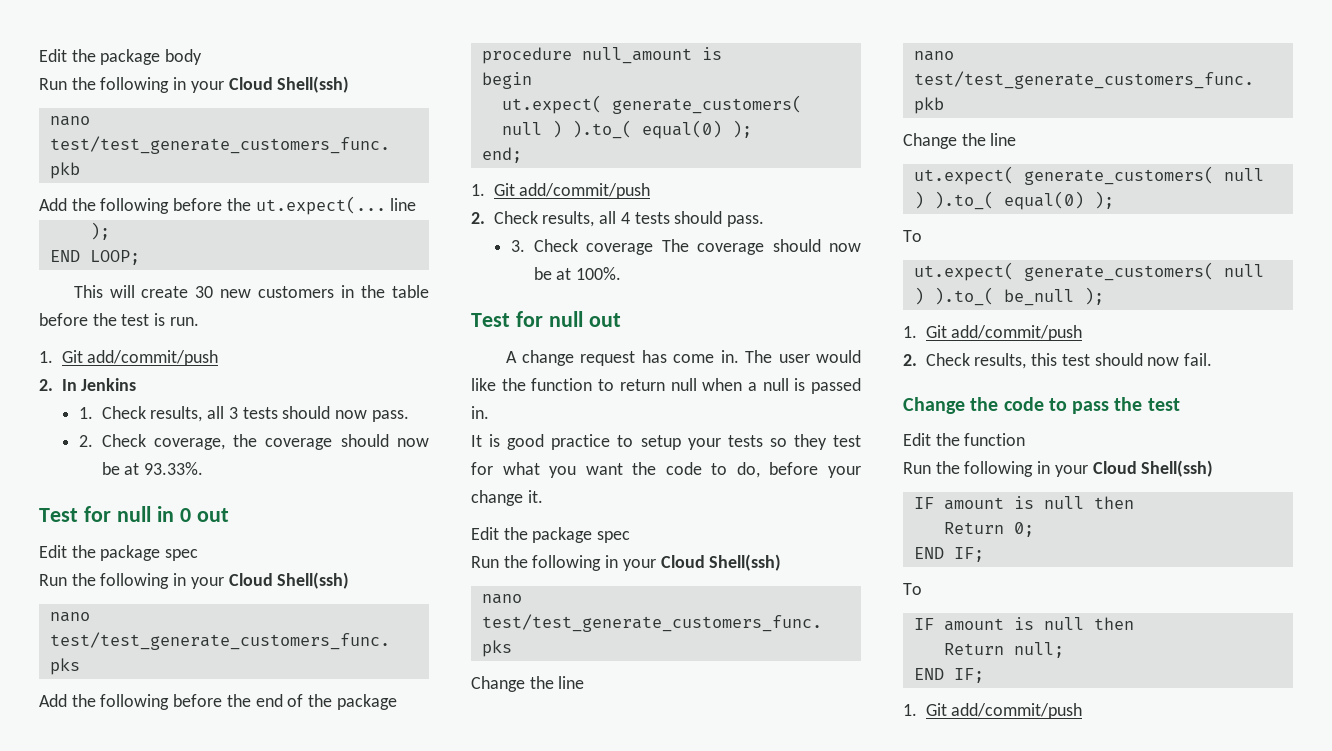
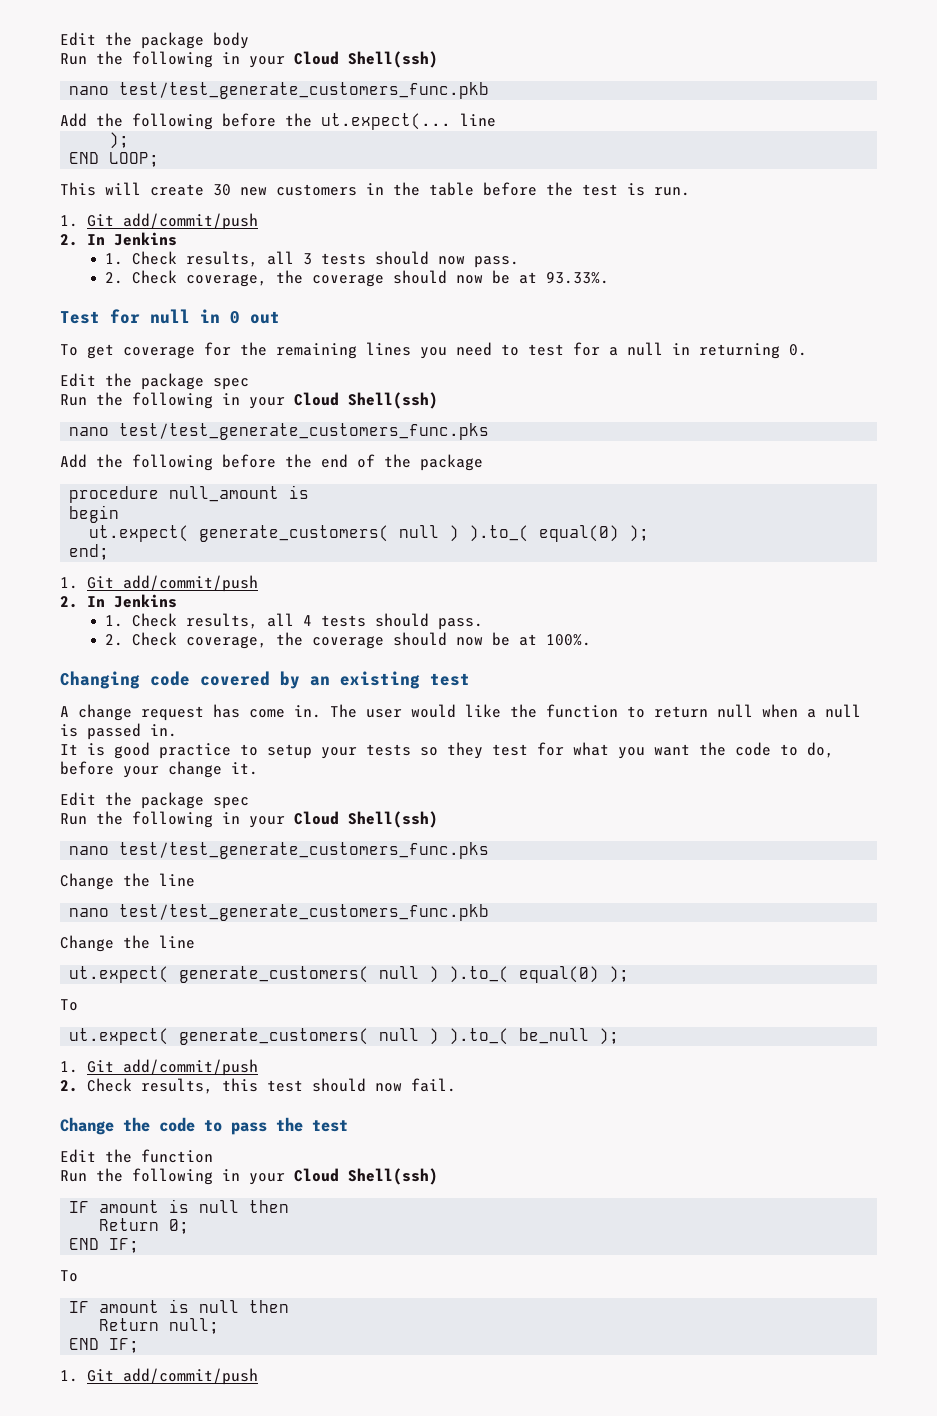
(229, 515) none -> [60,342,807,359] // To get coverage for the remaining lines you need to test for a null in returning 0.
(485, 218) none -> [87,594,178,608] [104,615,123,627] In Jenkins // 1.
[510,239,689,255] 3. Check coverage The -> [104,632,303,649] 2. Check coverage, the
[471,311,621,327] Test for null out -> [60,671,470,689] Changing code covered by an existing test

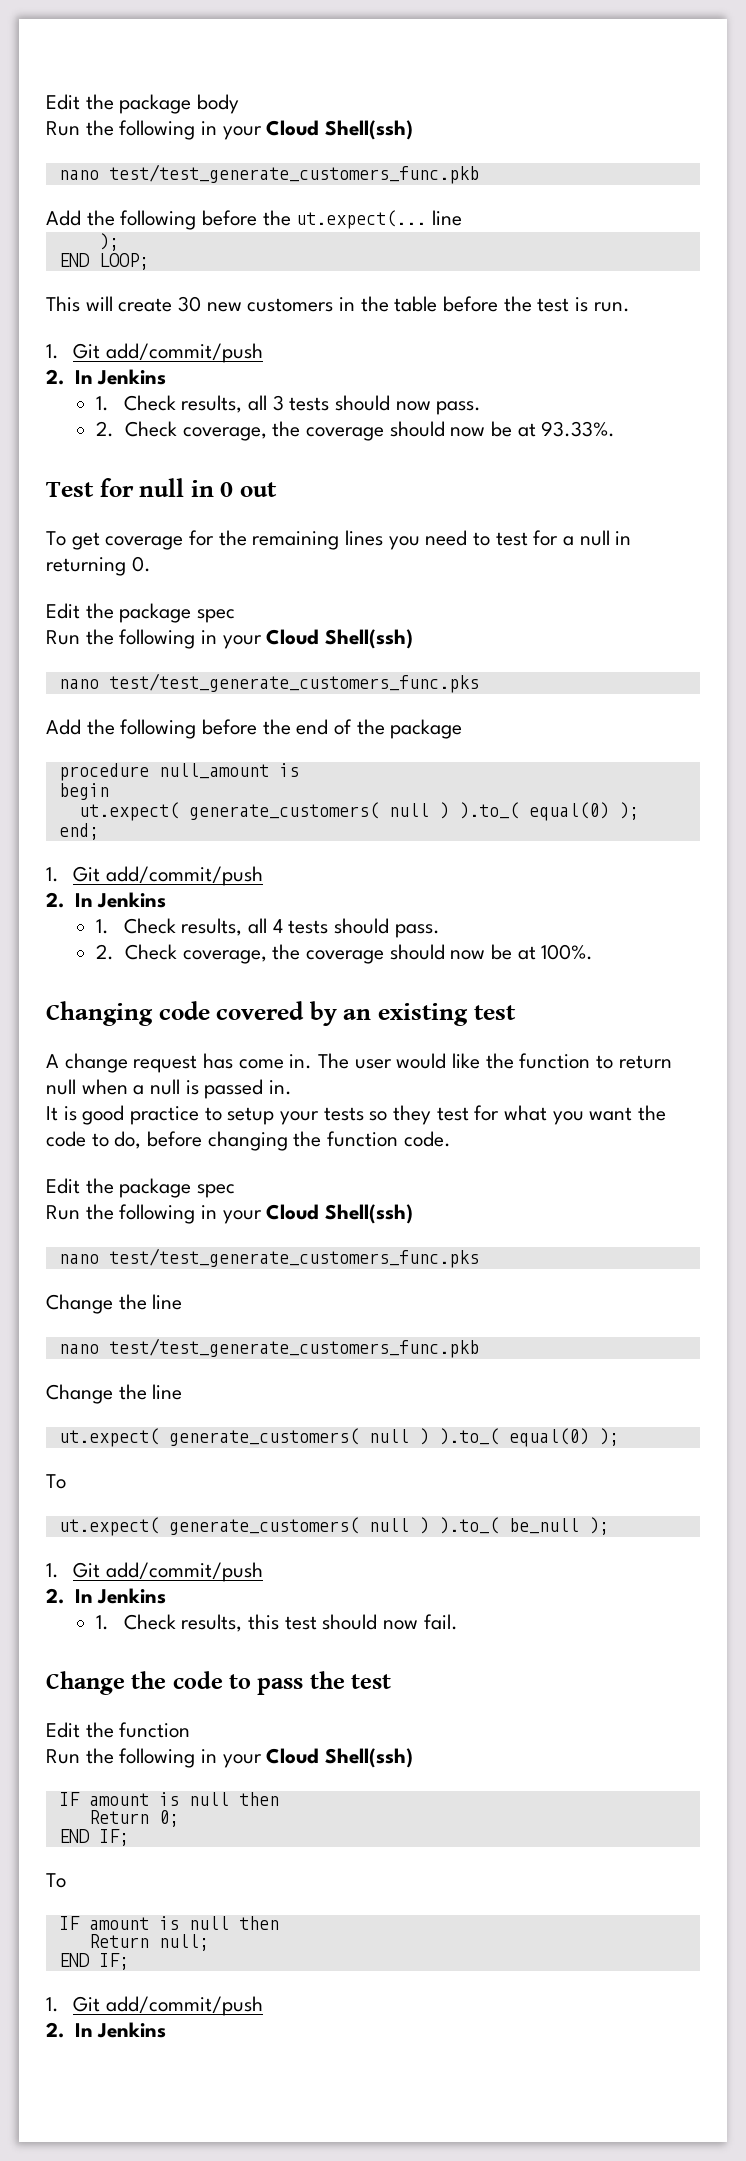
[123,761,258,778] your change it. -> [207,1131,451,1151] changing the function code.
(78, 1086) none -> [74,1588,167,1604] [96,1615,110,1630] In Jenkins // 1.
(259, 1376) none -> [46,2022,167,2038] // 2. In Jenkins

